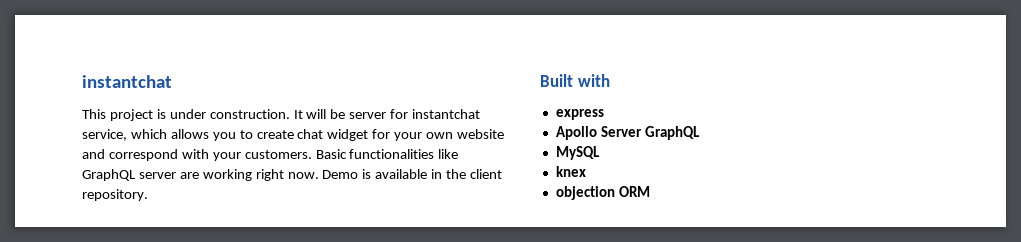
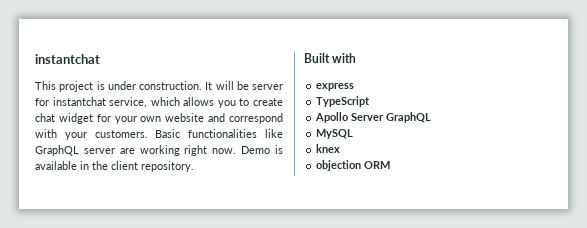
(604, 114) none -> [316,96,371,107] // TypeScript

